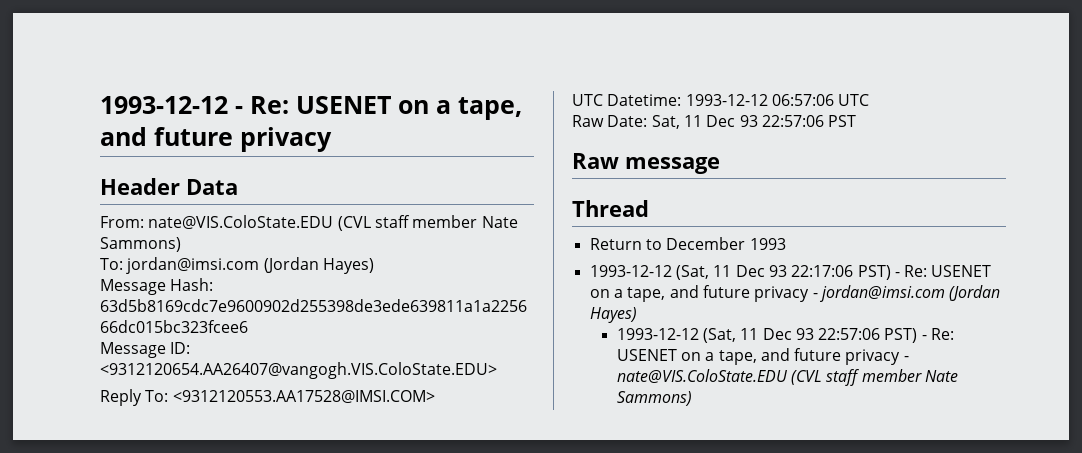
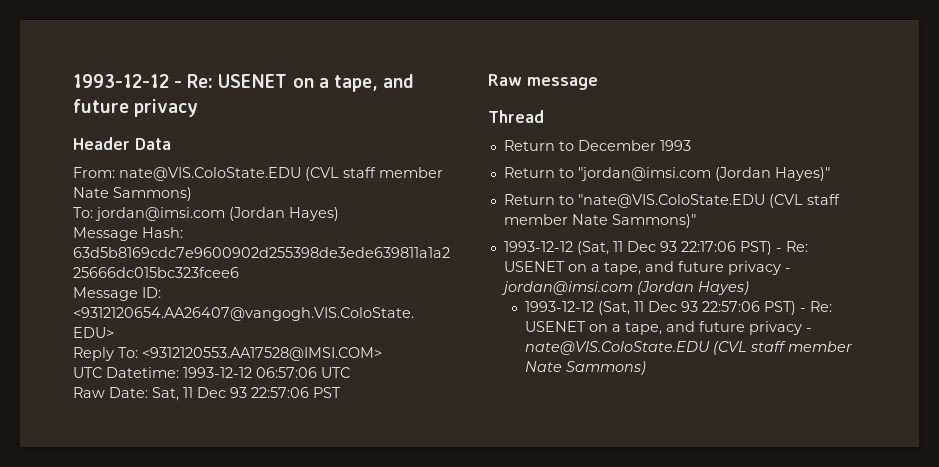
(786, 244) none -> [503,167,830,181] [503,194,840,208] [503,214,696,228] // Return to "jordan@imsi.com (Jordan Hayes)" // Return to "nate@VIS.ColoState.EDU (CVL staff member Nate Sammons)"

